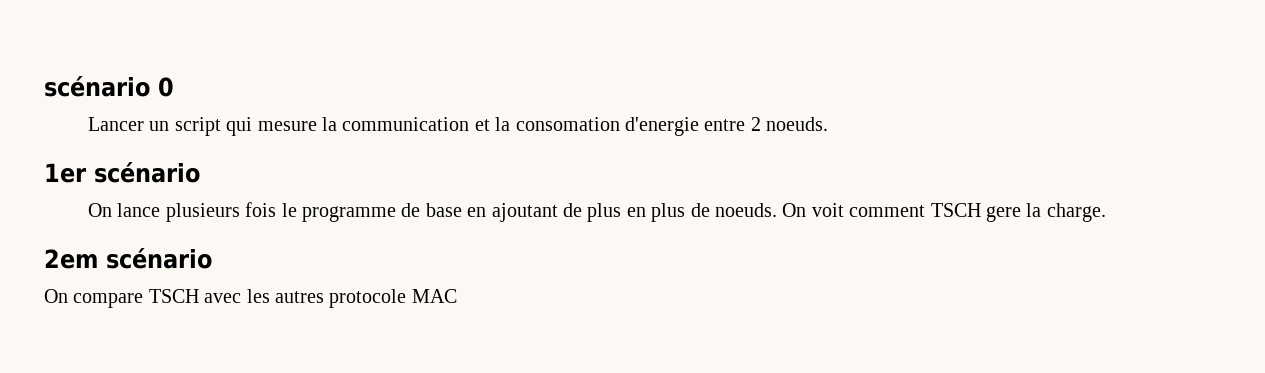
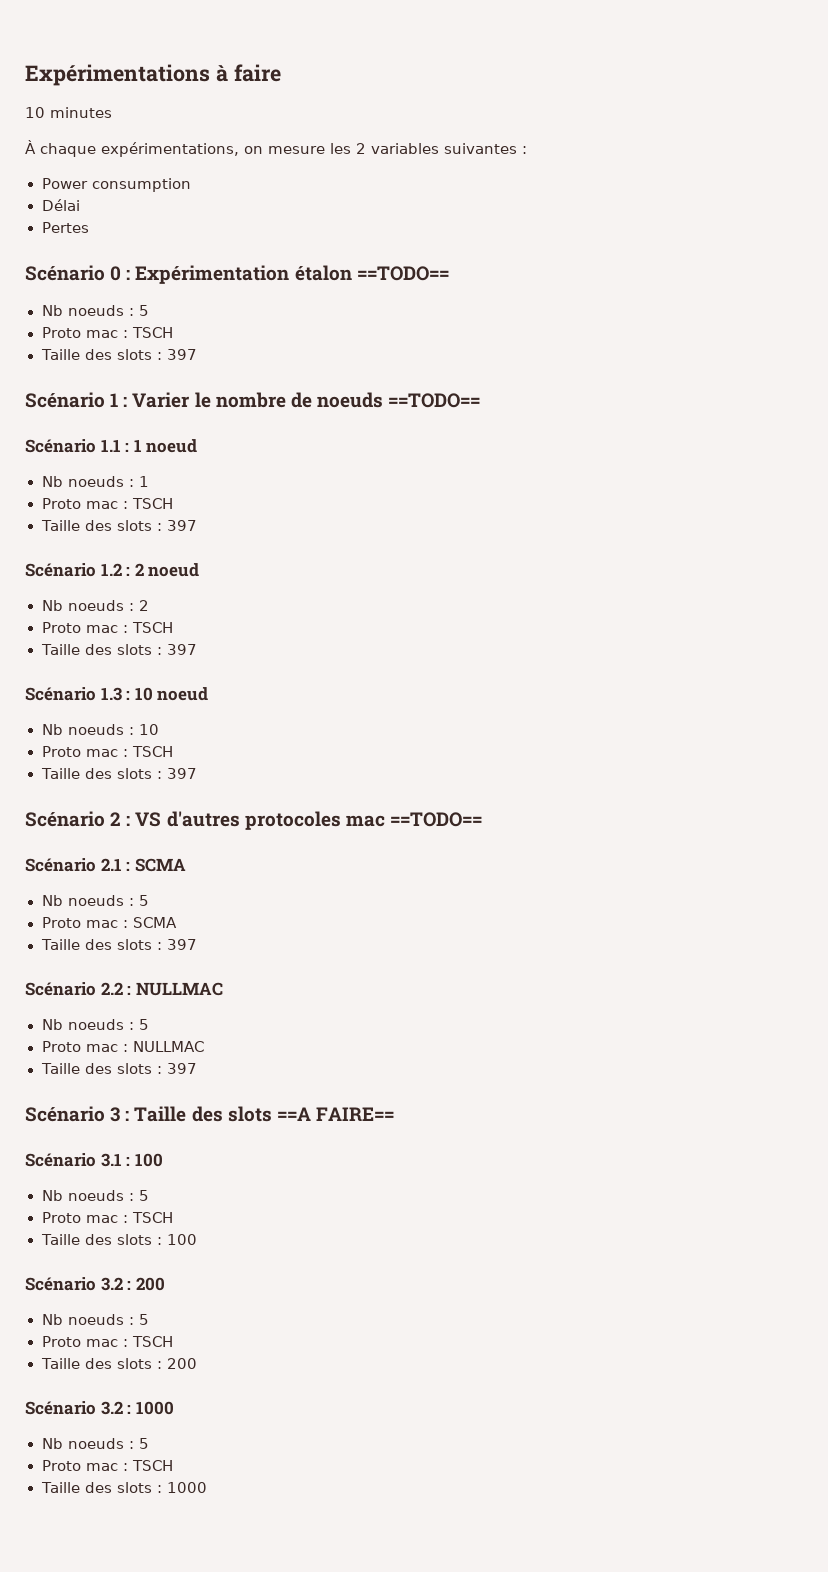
[44,76,174,97] [87,117,829,136] [44,162,200,183] [87,202,1106,222] [44,248,212,269] [44,289,457,308] scénario 0 // Lancer un script qui mesure la communication et la consomation d'energie entre 2 noeuds. // 1er scénario // On lance plusieurs fois le programme de base en ajoutant de plus en plus de noeuds. On voit comment TSCH gere la charge. // 2em scénario // On compare TSCH avec les autres protocole MAC -> [25,64,281,86] [25,107,112,118] [25,140,527,157] [41,178,191,192] [41,199,80,211] [41,222,89,233] [25,265,449,284] [41,305,149,316] [41,327,173,338] [40,349,198,360] [25,392,481,408] [25,439,198,453] [41,476,149,487] [41,498,173,509] [40,520,198,531] [25,563,200,577] [41,600,149,611] [41,622,173,633] [40,644,198,655] [25,687,209,701] [41,724,159,735] [41,746,173,757] [40,768,198,779] [25,811,482,830] [25,858,186,872] [41,895,149,906] [41,917,177,928] [40,939,198,950] [25,982,223,996] [41,1019,149,1030] [41,1041,204,1052] [40,1063,198,1074] [25,1106,394,1122] [25,1153,163,1167] [41,1190,149,1201] [41,1212,173,1223] [40,1234,198,1245] [25,1277,165,1291] [41,1314,149,1325] [41,1336,173,1347] [40,1358,198,1369] [25,1401,174,1415] [41,1438,149,1449] [41,1460,173,1471] [40,1482,208,1493] Expérimentations à faire // 10 minutes // À chaque expérimentations, on mesure les 2 variables suivantes : // Power consumption // Délai // Pertes // Scénario 0 : Expérimentation étalon ==TODO== // Nb noeuds : 5 // Proto mac : TSCH // Taille des slots : 397 // Scénario 1 : Varier le nombre de noeuds ==TODO== // Scénario 1.1 : 1 noeud // Nb noeuds : 1 // Proto mac : TSCH // Taille des slots : 397 // Scénario 1.2 : 2 noeud // Nb noeuds : 2 // Proto mac : TSCH // Taille des slots : 397 // Scénario 1.3 : 10 noeud // Nb noeuds : 10 // Proto mac : TSCH // Taille des slots : 397 // Scénario 2 : VS d'autres protocoles mac ==TODO== // Scénario 2.1 : SCMA // Nb noeuds : 5 // Proto mac : SCMA // Taille des slots : 397 // Scénario 2.2 : NULLMAC // Nb noeuds : 5 // Proto mac : NULLMAC // Taille des slots : 397 // Scénario 3 : Taille des slots ==A FAIRE== // Scénario 3.1 : 100 // Nb noeuds : 5 // Proto mac : TSCH // Taille des slots : 100 // Scénario 3.2 : 200 // Nb noeuds : 5 // Proto mac : TSCH // Taille des slots : 200 // Scénario 3.2 : 1000 // Nb noeuds : 5 // Proto mac : TSCH // Taille des slots : 1000

